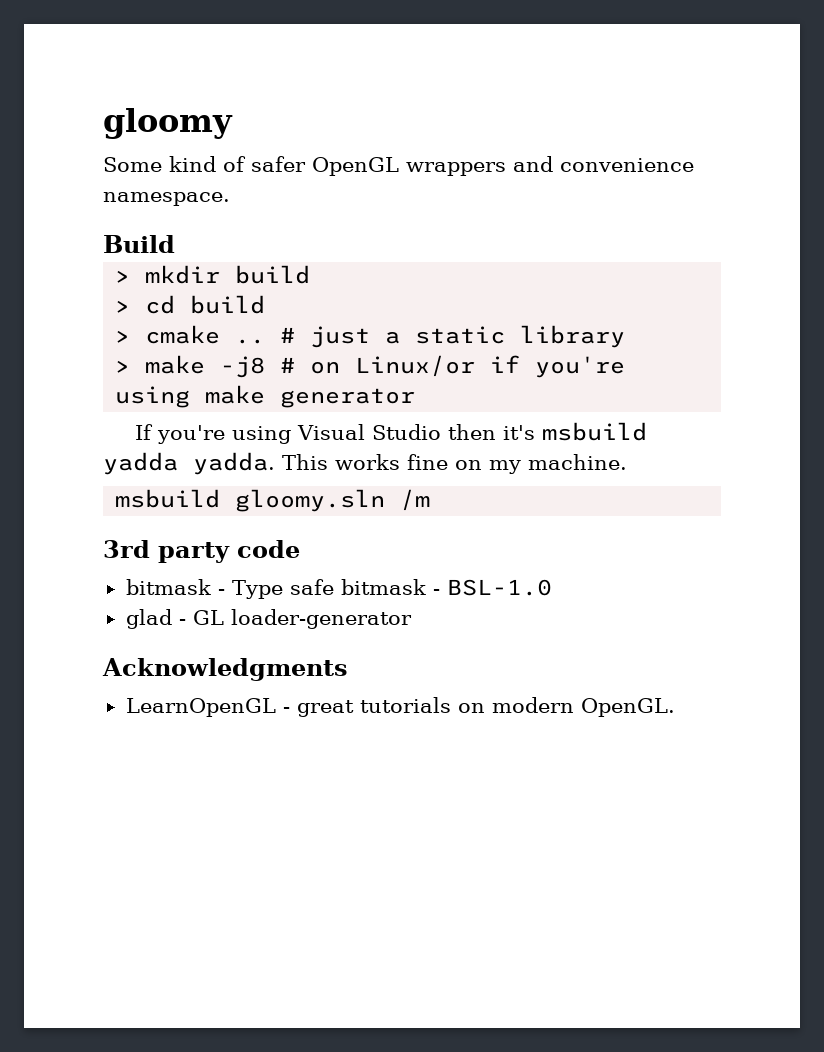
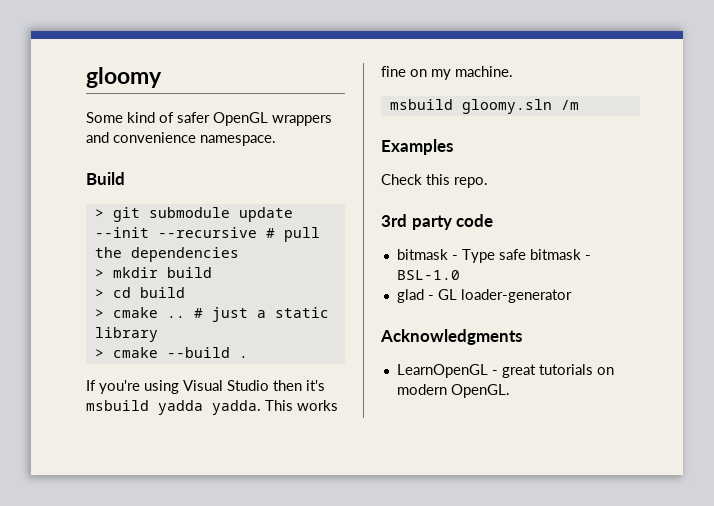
(175, 244) none -> [94,207,293,222] [94,227,320,242] [94,247,239,262] // > git submodule update --init --recursive # pull the dependencies
[145,355,626,378] [115,385,416,408] make -j8 # on Linux/or if you're using make generator -> [112,347,248,358] cmake --build .
(431, 500) none -> [381,139,453,155] [381,174,488,188] // Examples // Check this repo.

